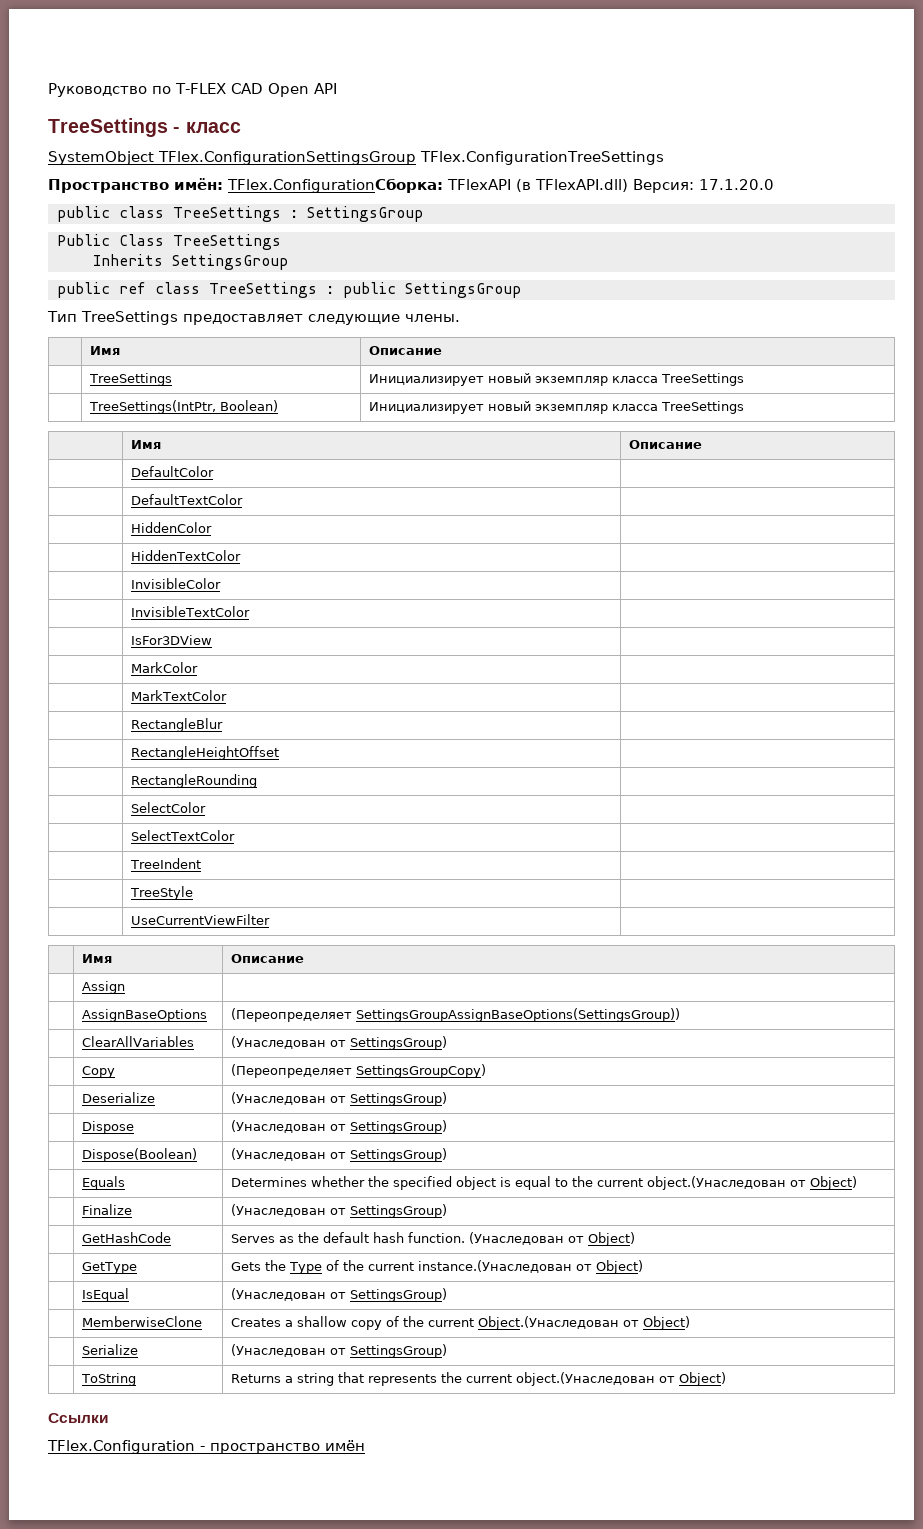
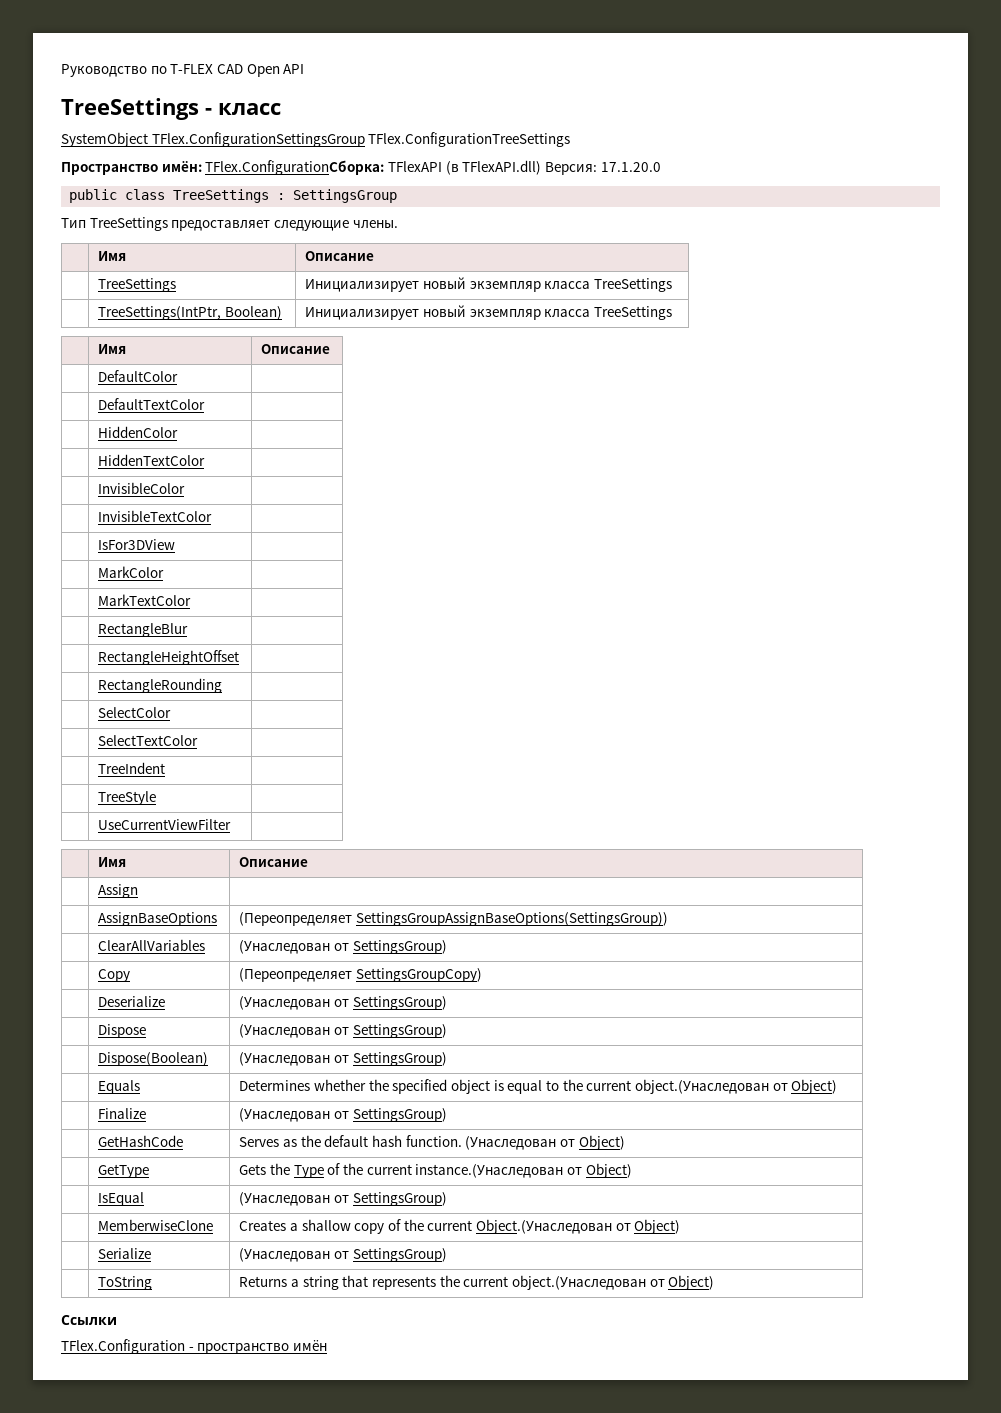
[56,234,281,250] [92,254,288,270] [56,282,521,298] // Public Class TreeSettings // Inherits SettingsGroup // public ref class TreeSettings : public SettingsGroup -> (398, 196) none

